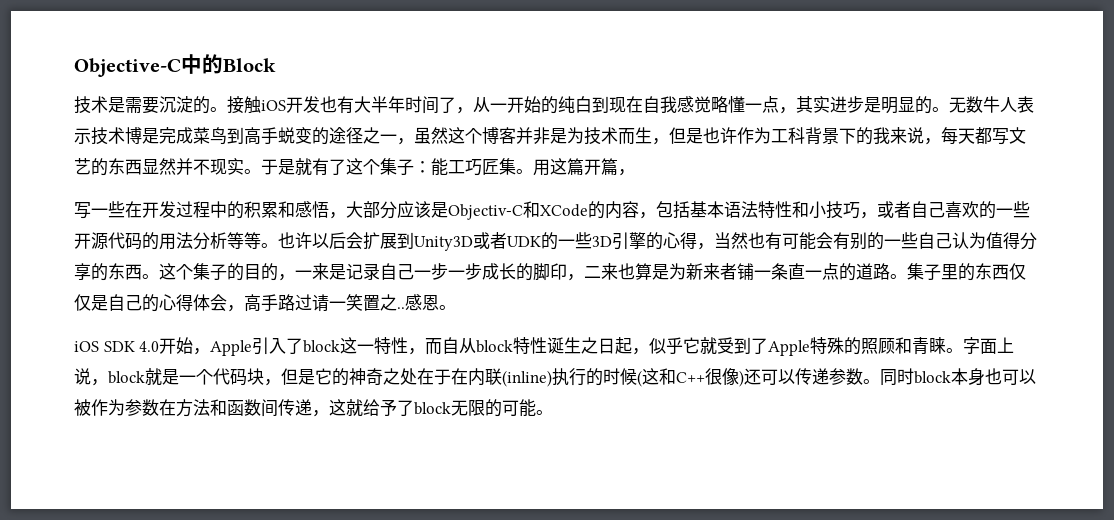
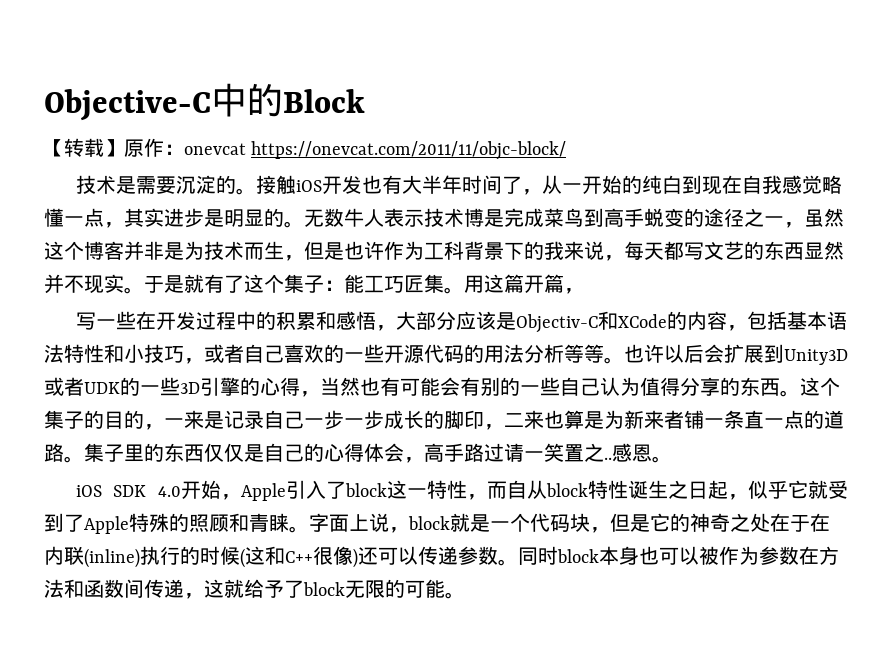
(276, 65) none -> [44,138,567,160] // 【转载】原作：onevcat https://onevcat.com/2011/11/objc-block/

